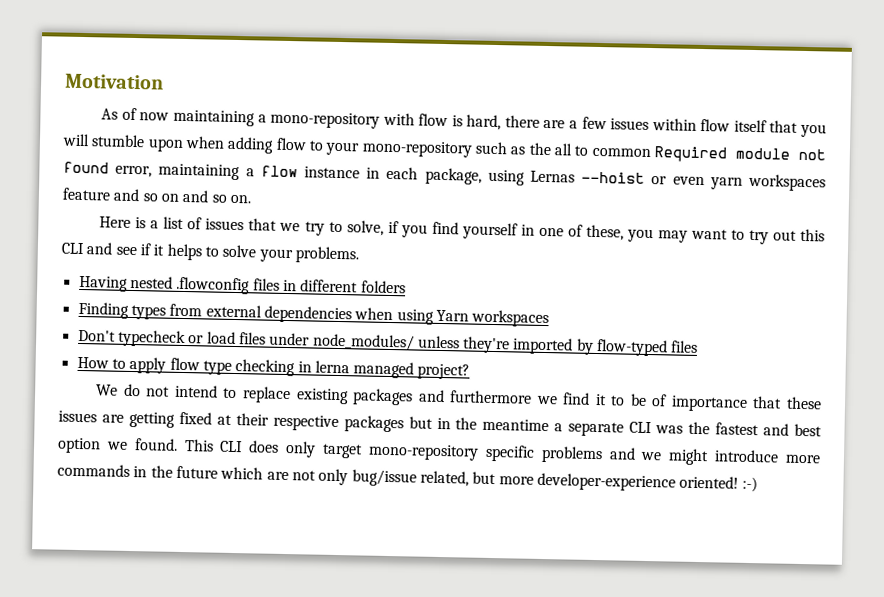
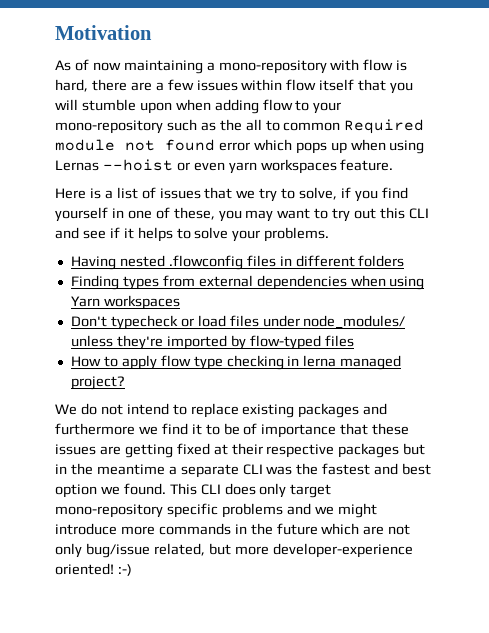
[115,163,482,185] error, maintaining a flow instance in each package, -> [218,139,386,154] error which pops up when
[62,187,251,204] feature and so on and so on. -> [340,159,394,171] feature.

